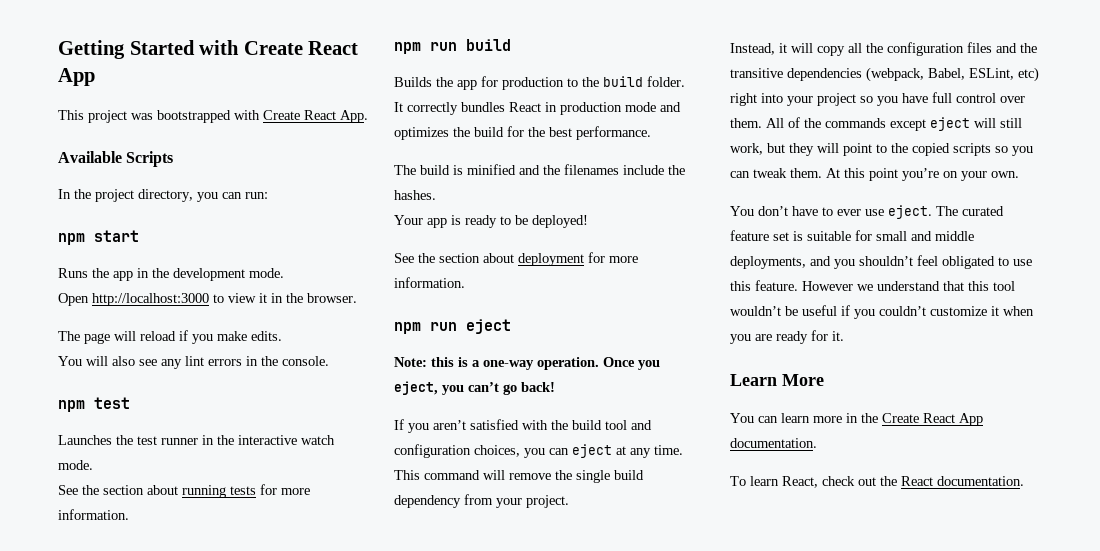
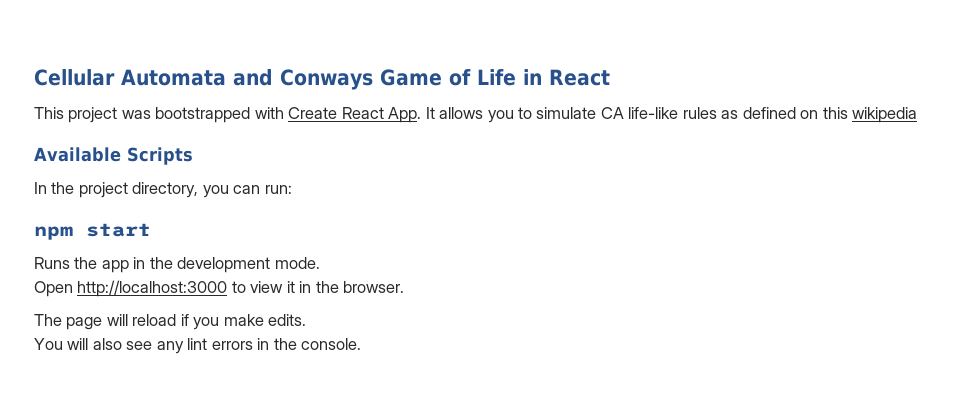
[58,40,359,59] [58,68,95,86] Getting Started with Create React App -> [34,69,610,90] Cellular Automata and Conways Game of Life in React
(368, 116) none -> [425,107,918,123] It allows you to simulate CA life-like rules as defined on this wikipedia
[58,397,130,412] [58,435,335,445] [58,460,93,470] [58,484,310,498] [58,509,129,520] [394,39,511,54] [394,76,685,90] [394,102,681,115] [394,126,651,140] [394,164,685,175] [394,190,436,200] [394,215,588,228] [394,252,638,266] [394,277,465,288] [394,319,511,334] [394,357,660,370] [394,381,555,395] [394,419,652,433] [394,444,683,458] [394,470,644,483] [394,494,569,508] [730,42,1037,56] [730,67,1039,82] [730,92,1025,106] [730,117,1022,131] [730,143,1033,156] [730,168,1019,181] [730,205,1004,219] [730,230,974,241] [730,255,1032,269] [730,280,1015,291] [730,305,1034,319] [730,330,844,344] [730,374,824,386] [730,413,983,426] [730,438,817,448] [730,476,1024,488] // npm test // Launches the test runner in the interactive watch mode. // See the section about running tests for more information. // npm run build // Builds the app for production to the build folder. // It correctly bundles React in production mode and optimizes the build for the best performance. // The build is minified and the filenames include the hashes. // Your app is ready to be deployed! // See the section about deployment for more information. // npm run eject // Note: this is a one-way operation. Once you eject, you can’t go back! // If you aren’t satisfied with the build tool and configuration choices, you can eject at any time. This command will remove the single build dependency from your project. // Instead, it will copy all the configuration files and the transitive dependencies (webpack, Babel, ESLint, etc) right into your project so you have full control over them. All of the commands except eject will still work, but they will point to the copied scripts so you can tweak them. At this point you’re on your own. // You don’t have to ever use eject. The curated feature set is suitable for small and middle deployments, and you shouldn’t feel obligated to use this feature. However we understand that this tool wouldn’t be useful if you couldn’t customize it when you are ready for it. // Learn More // You can learn more in the Create React App documentation. // To learn React, check out the React documentation. -> (362, 344) none

